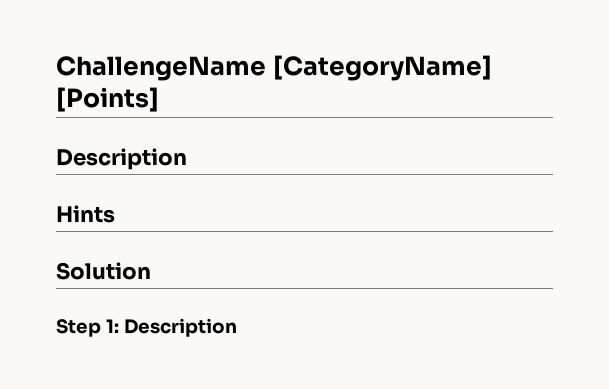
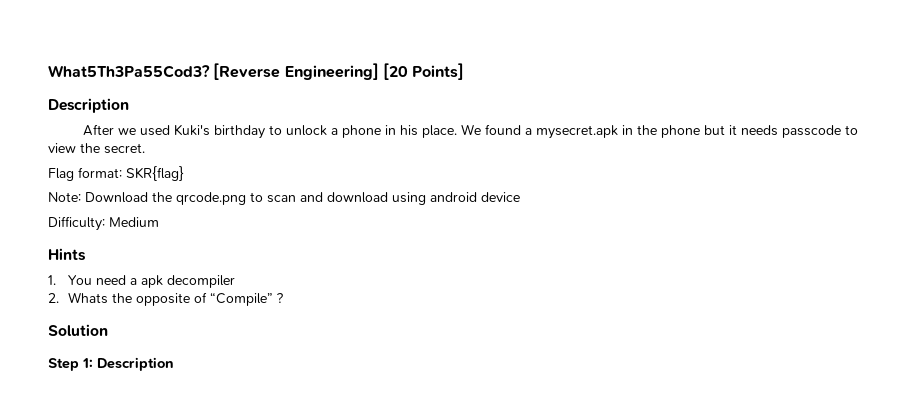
[56,55,492,81] [56,87,159,112] [56,148,187,170] [56,205,115,223] ChallengeName [CategoryName] [Points] // Description // Hints -> [48,63,465,80] [48,98,129,113] [83,124,859,139] [48,143,145,154] [48,166,184,181] [48,192,520,205] [48,216,159,231] [48,248,86,261] [48,275,236,288] [48,292,284,306] What5Th3Pa55Cod3? [Reverse Engineering] [20 Points] // Description // After we used Kuki's birthday to unlock a phone in his place. We found a mysecret.apk in the phone but it needs passcode to view the secret. // Flag format: SKR{flag} // Note: Download the qrcode.png to scan and download using android device // Difficulty: Medium // Hints // 1. You need a apk decompiler // 2. Whats the opposite of “Compile” ?

